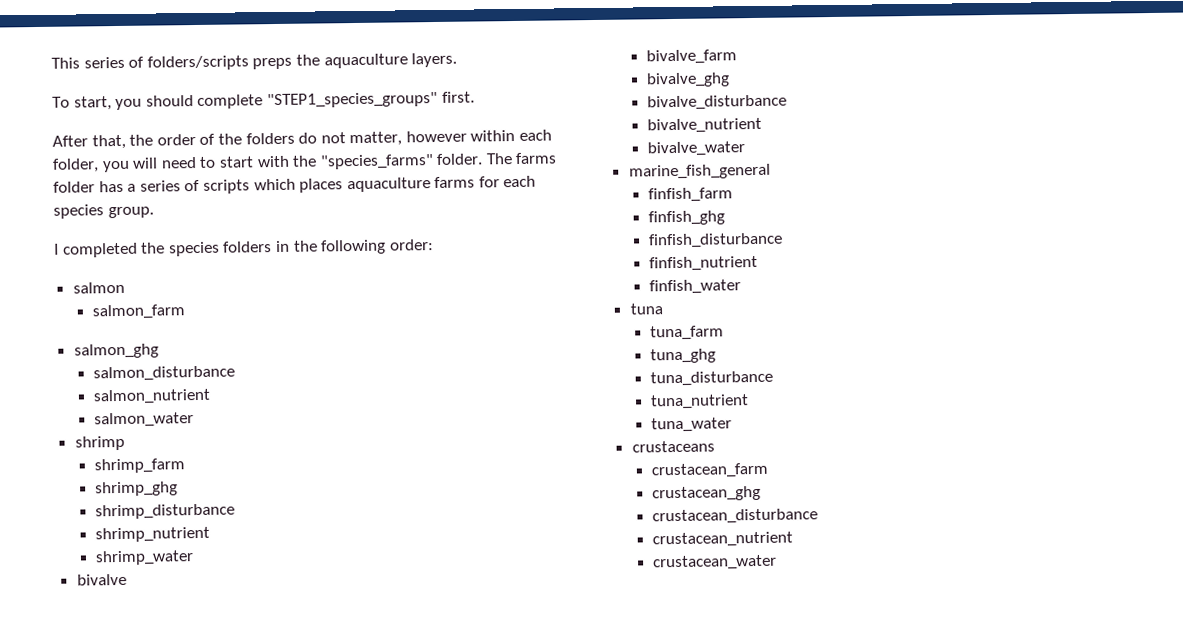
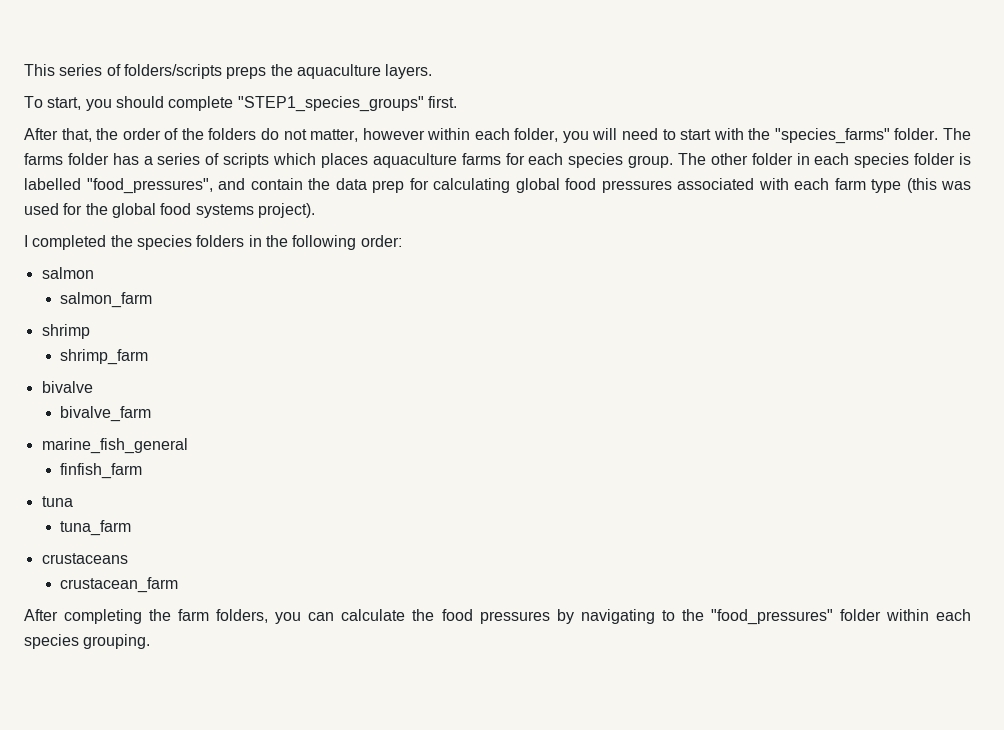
(154, 212) none -> [677,153,972,168] [24,178,971,194] [24,203,315,218] The other folder in each species folder is labelled "food_pressures", and contain the data prep for calculating global food pressures associated with each farm type (this was used for the global food systems project).
[73,343,159,359] [93,365,236,382] [93,388,212,405] [94,412,195,428] [74,435,125,451] [94,458,186,474] [95,481,179,497] [95,503,236,520] [95,526,211,543] [95,550,195,566] [76,573,127,586] [646,49,738,65] [646,72,731,88] [647,94,788,111] [647,117,763,134] [647,141,746,157] [628,163,771,180] [648,187,734,203] [648,210,726,226] [648,232,784,249] [649,255,759,272] [649,279,742,295] [629,303,663,315] [650,325,725,341] [650,348,717,364] [650,370,774,387] [650,394,750,410] [651,417,733,433] [631,440,715,453] [651,462,770,479] [652,485,762,502] [652,508,819,525] [652,531,794,548] [652,554,778,571] salmon_ghg // salmon_disturbance // salmon_nutrient // salmon_water // shrimp // shrimp_farm // shrimp_ghg // shrimp_disturbance // shrimp_nutrient // shrimp_water // bivalve // bivalve_farm // bivalve_ghg // bivalve_disturbance // bivalve_nutrient // bivalve_water // marine_fish_general // finfish_farm // finfish_ghg // finfish_disturbance // finfish_nutrient // finfish_water // tuna // tuna_farm // tuna_ghg // tuna_disturbance // tuna_nutrient // tuna_water // crustaceans // crustacean_farm // crustacean_ghg // crustacean_disturbance // crustacean_nutrient // crustacean_water -> [41,324,90,339] [60,349,149,365] [41,381,93,393] [60,406,152,422] [41,438,188,454] [60,463,143,479] [41,496,73,507] [60,520,132,536] [41,553,128,564] [60,577,179,593] [24,609,971,625] [24,634,151,649] shrimp // shrimp_farm // bivalve // bivalve_farm // marine_fish_general // finfish_farm // tuna // tuna_farm // crustaceans // crustacean_farm // After completing the farm folders, you can calculate the food pressures by navigating to the "food_pressures" folder within each species grouping.

